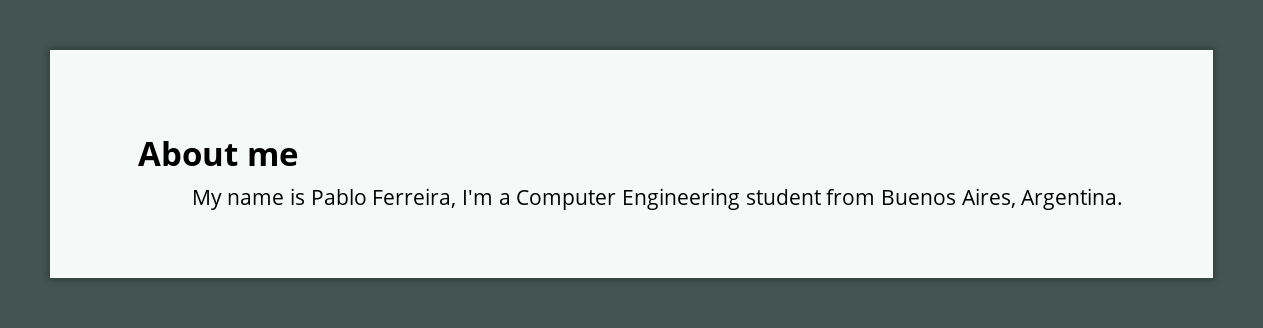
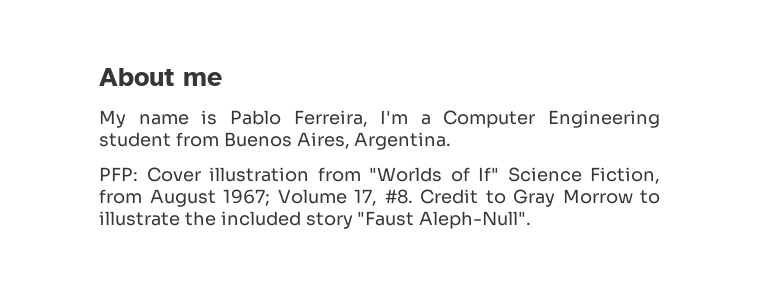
(1124, 199) none -> [99,167,660,184] [99,189,660,207] [99,211,532,229] // PFP: Cover illustration from "Worlds of If" Science Fiction, from August 1967; Volume 17, #8. Credit to Gray Morrow to illustrate the included story "Faust Aleph-Null".

